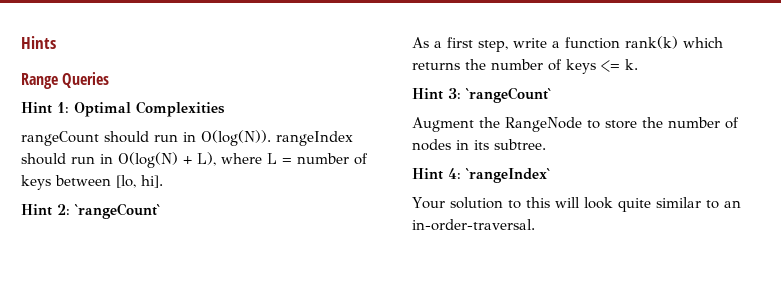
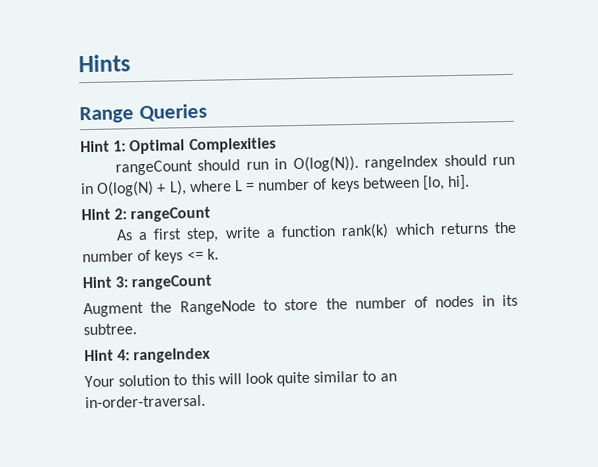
[74,203,160,219] `rangeCount` -> [130,206,212,223] rangeCount
[465,87,551,103] `rangeCount` -> [131,274,214,291] rangeCount
[465,168,550,183] `rangeIndex` -> [133,347,212,364] rangeIndex

